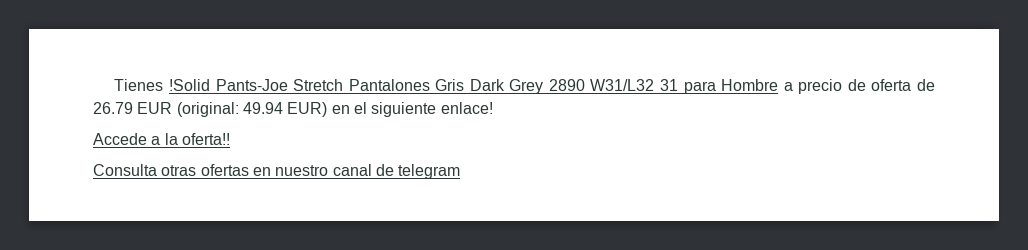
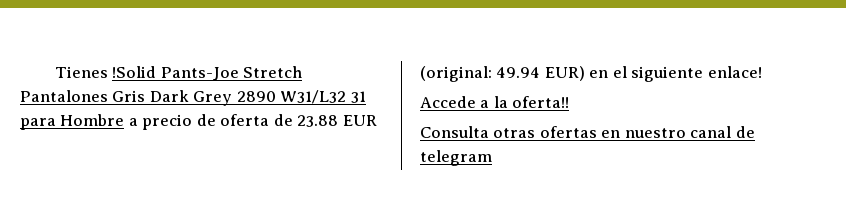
[93,102,133,114] 26.79 -> [297,115,339,127] 23.88

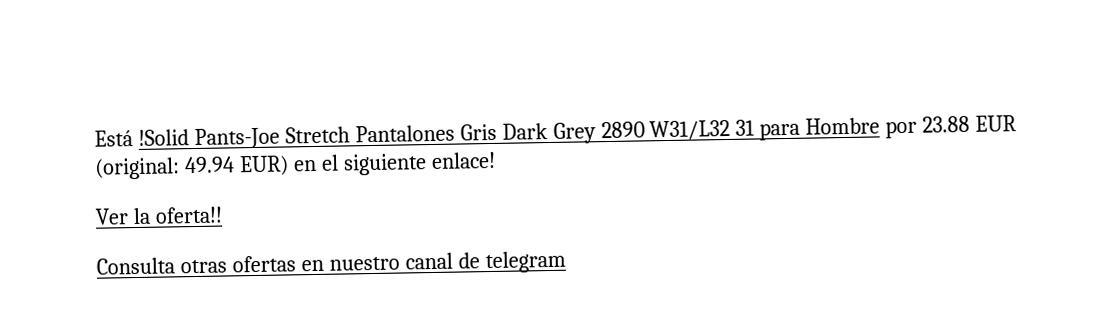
[54,66,108,78] Tienes -> [94,130,133,147] Está
[128,114,293,130] a precio de oferta de -> [885,120,918,139] por
[420,96,490,108] Accede a -> [95,208,129,225] Ver

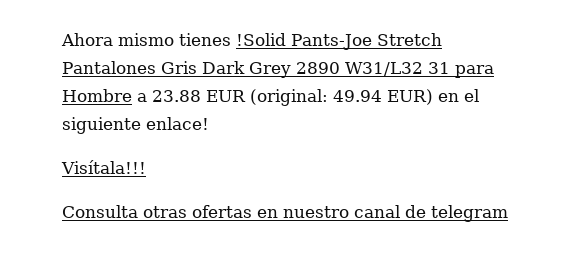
[94,130,133,147] Está -> [61,33,231,46] Ahora mismo tienes
[885,120,918,139] por -> [137,93,147,102] a
[95,206,223,225] Ver la oferta!! -> [61,160,146,174] Visítala!!!

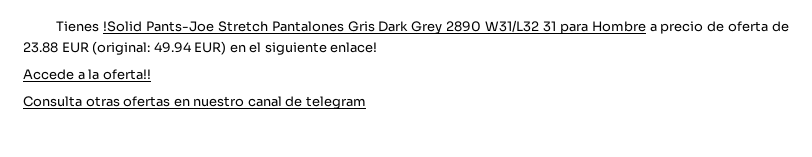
[61,33,231,46] Ahora mismo tienes -> [56,21,100,32] Tienes
(147, 97) none -> [660,21,790,34] precio de oferta de
[61,160,146,174] Visítala!!! -> [23,69,151,80] Accede a la oferta!!

